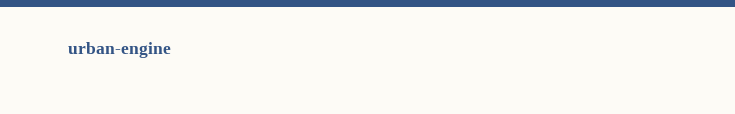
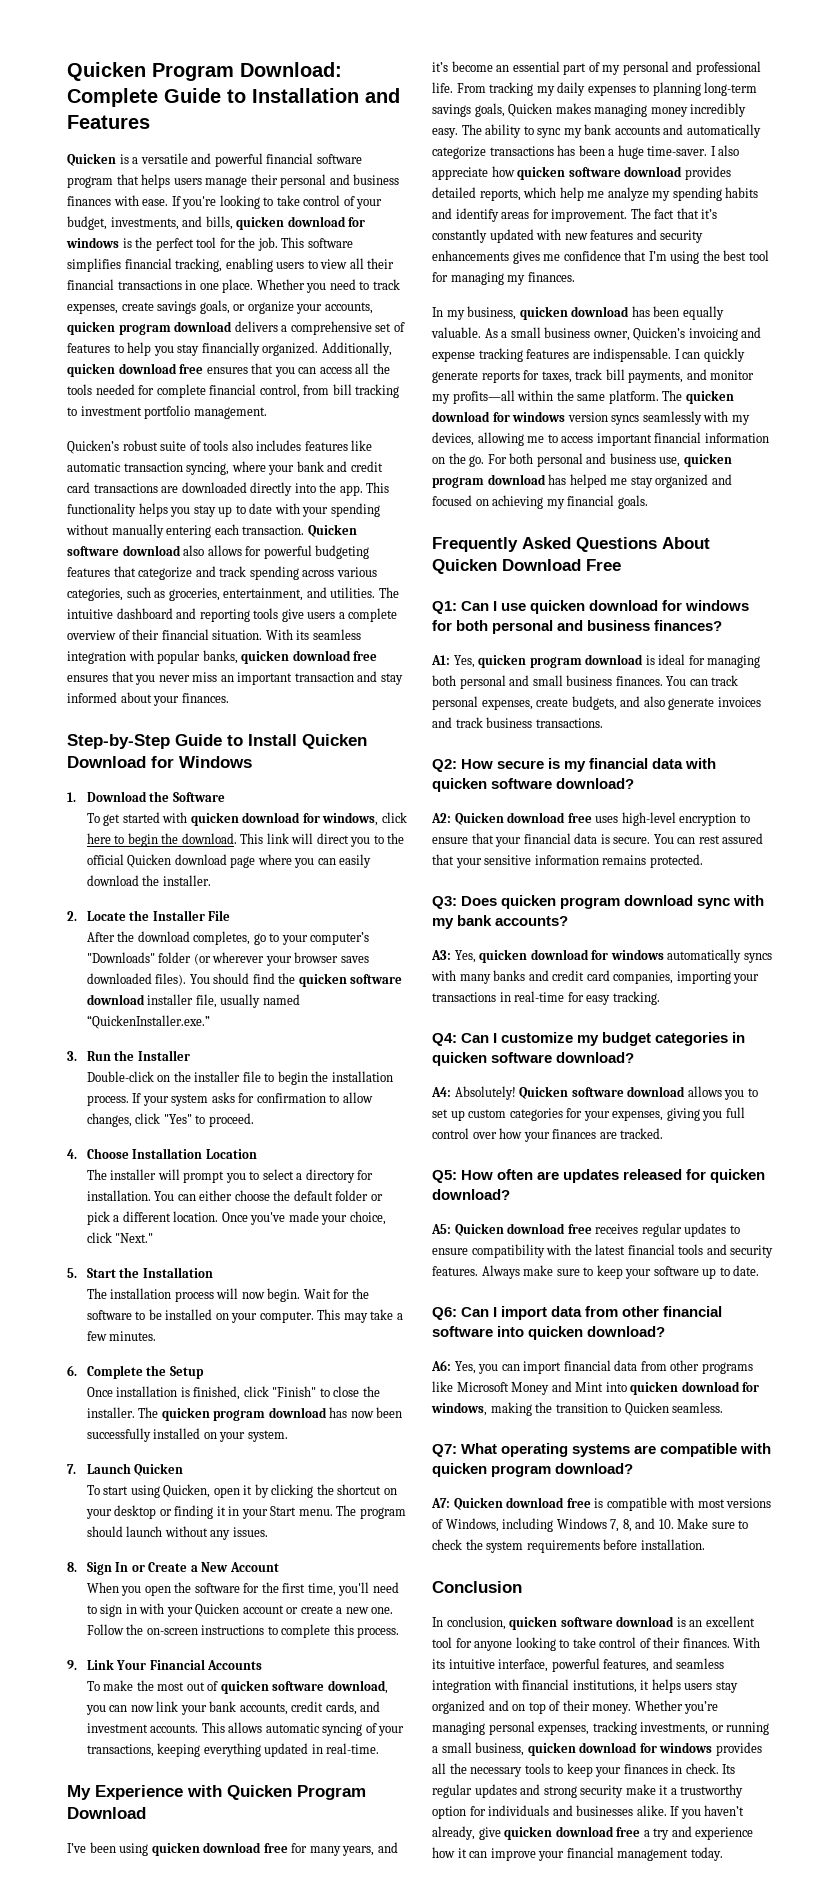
[68,42,171,58] urban-engine -> [67,62,342,81] [67,88,400,107] [67,115,150,129] [67,153,362,167] [67,174,400,188] [67,195,383,209] [67,216,366,230] [66,237,353,251] [67,258,395,272] [67,279,400,293] [67,300,373,314] [67,321,405,335] [67,342,392,356] [67,363,390,377] [67,384,400,398] [67,405,267,419] [67,440,373,454] [67,461,383,475] [67,482,390,496] [67,503,380,517] [66,524,357,538] [67,545,370,559] [67,566,377,580] [67,587,399,601] [67,608,398,622] [67,629,361,640] [67,650,378,664] [67,671,403,685] [67,692,229,706] [67,734,367,749] [67,756,252,768] [67,791,225,802] [86,812,407,826] [86,833,405,847] [86,854,372,868] [86,875,211,886] [67,910,231,921] [86,931,370,945] [86,952,369,966] [86,973,403,987] [86,994,300,1008] [86,1015,210,1029] [67,1050,190,1061] [86,1071,393,1085] [86,1092,373,1106] [86,1113,254,1127] [67,1148,257,1159] [86,1169,374,1183] [86,1190,383,1201] [86,1211,386,1225] [86,1232,154,1243] [67,1267,213,1278] [86,1288,369,1302] [86,1309,403,1323] [86,1331,157,1341] [67,1365,204,1379] [86,1386,380,1400] [86,1407,403,1421] [86,1428,288,1442] [67,1463,184,1476] [86,1484,397,1498] [85,1505,406,1519] [86,1526,268,1540] [67,1562,279,1575] [86,1582,399,1596] [86,1603,394,1617] [86,1624,400,1638] [67,1659,263,1670] [86,1680,388,1694] [85,1701,381,1715] [86,1722,405,1736] [86,1743,380,1757] [67,1785,366,1800] [67,1807,146,1819] [67,1842,398,1856] [432,61,761,75] [432,82,758,96] [432,103,747,117] [432,124,761,138] [432,145,740,159] [432,166,731,180] [432,187,759,201] [432,208,718,222] [432,229,704,243] [432,250,769,264] [432,272,575,285] [432,306,724,320] [431,327,762,341] [432,348,745,362] [432,369,755,383] [432,390,734,404] [432,411,750,425] [432,432,769,446] [432,453,732,467] [432,474,732,488] [432,495,648,509] [432,537,710,552] [432,559,621,574] [432,600,750,614] [432,620,723,634] [431,654,761,668] [432,675,739,689] [432,696,761,710] [432,717,603,728] [432,758,717,772] [432,778,635,792] [431,812,750,826] [432,833,764,847] [432,854,703,868] [432,895,765,909] [432,915,569,929] [431,949,772,963] [431,970,760,984] [432,991,660,1005] [432,1032,746,1046] [432,1052,635,1066] [431,1086,758,1100] [432,1107,745,1121] [432,1128,664,1142] [432,1169,766,1183] [432,1189,510,1200] [431,1223,740,1237] [432,1244,774,1258] [432,1265,760,1279] [432,1306,723,1320] [432,1326,666,1340] [431,1360,753,1374] [432,1381,760,1395] [431,1402,724,1416] [432,1443,772,1457] [432,1463,634,1477] [431,1497,772,1511] [432,1518,749,1532] [432,1539,705,1553] [432,1581,522,1593] [432,1616,755,1630] [432,1637,761,1651] [432,1658,725,1672] [432,1679,738,1693] [432,1700,719,1714] [432,1721,770,1735] [432,1742,762,1756] [432,1763,736,1777] [432,1784,744,1798] [432,1805,745,1819] [432,1826,754,1840] [432,1847,723,1861] Quicken Program Download: Complete Guide to Installation and Features // Quicken is a versatile and powerful financial software program that helps users manage their personal and business finances with ease. If you're looking to take control of your budget, investments, and bills, quicken download for windows is the perfect tool for the job. This software simplifies financial tracking, enabling users to view all their financial transactions in one place. Whether you need to track expenses, create savings goals, or organize your accounts, quicken program download delivers a comprehensive set of features to help you stay financially organized. Additionally, quicken download free ensures that you can access all the tools needed for complete financial control, from bill tracking to investment portfolio management. // Quicken’s robust suite of tools also includes features like automatic transaction syncing, where your bank and credit card transactions are downloaded directly into the app. This functionality helps you stay up to date with your spending without manually entering each transaction. Quicken software download also allows for powerful budgeting features that categorize and track spending across various categories, such as groceries, entertainment, and utilities. The intuitive dashboard and reporting tools give users a complete overview of their financial situation. With its seamless integration with popular banks, quicken download free ensures that you never miss an important transaction and stay informed about your finances. // Step-by-Step Guide to Install Quicken Download for Windows // 1. Download the Software // To get started with quicken download for windows, click here to begin the download. This link will direct you to the official Quicken download page where you can easily download the installer. // 2. Locate the Installer File // After the download completes, go to your computer’s "Downloads" folder (or wherever your browser saves downloaded files). You should find the quicken software download installer file, usually named “QuickenInstaller.exe.” // 3. Run the Installer // Double-click on the installer file to begin the installation process. If your system asks for confirmation to allow changes, click "Yes" to proceed. // 4. Choose Installation Location // The installer will prompt you to select a directory for installation. You can either choose the default folder or pick a different location. Once you've made your choice, click "Next." // 5. Start the Installation // The installation process will now begin. Wait for the software to be installed on your computer. This may take a few minutes. // 6. Complete the Setup // Once installation is finished, click "Finish" to close the installer. The quicken program download has now been successfully installed on your system. // 7. Launch Quicken // To start using Quicken, open it by clicking the shortcut on your desktop or finding it in your Start menu. The program should launch without any issues. // 8. Sign In or Create a New Account // When you open the software for the first time, you'll need to sign in with your Quicken account or create a new one. Follow the on-screen instructions to complete this process. // 9. Link Your Financial Accounts // To make the most out of quicken software download, you can now link your bank accounts, credit cards, and investment accounts. This allows automatic syncing of your transactions, keeping everything updated in real-time. // My Experience with Quicken Program Download // I’ve been using quicken download free for many years, and it’s become an essential part of my personal and professional life. From tracking my daily expenses to planning long-term savings goals, Quicken makes managing money incredibly easy. The ability to sync my bank accounts and automatically categorize transactions has been a huge time-saver. I also appreciate how quicken software download provides detailed reports, which help me analyze my spending habits and identify areas for improvement. The fact that it’s constantly updated with new features and security enhancements gives me confidence that I’m using the best tool for managing my finances. // In my business, quicken download has been equally valuable. As a small business owner, Quicken’s invoicing and expense tracking features are indispensable. I can quickly generate reports for taxes, track bill payments, and monitor my profits—all within the same platform. The quicken download for windows version syncs seamlessly with my devices, allowing me to access important financial information on the go. For both personal and business use, quicken program download has helped me stay organized and focused on achieving my financial goals. // Frequently Asked Questions About Quicken Download Free // Q1: Can I use quicken download for windows for both personal and business finances? // A1: Yes, quicken program download is ideal for managing both personal and small business finances. You can track personal expenses, create budgets, and also generate invoices and track business transactions. // Q2: How secure is my financial data with quicken software download? // A2: Quicken download free uses high-level encryption to ensure that your financial data is secure. You can rest assured that your sensitive information remains protected. // Q3: Does quicken program download sync with my bank accounts? // A3: Yes, quicken download for windows automatically syncs with many banks and credit card companies, importing your transactions in real-time for easy tracking. // Q4: Can I customize my budget categories in quicken software download? // A4: Absolutely! Quicken software download allows you to set up custom categories for your expenses, giving you full control over how your finances are tracked. // Q5: How often are updates released for quicken download? // A5: Quicken download free receives regular updates to ensure compatibility with the latest financial tools and security features. Always make sure to keep your software up to date. // Q6: Can I import data from other financial software into quicken download? // A6: Yes, you can import financial data from other programs like Microsoft Money and Mint into quicken download for windows, making the transition to Quicken seamless. // Q7: What operating systems are compatible with quicken program download? // A7: Quicken download free is compatible with most versions of Windows, including Windows 7, 8, and 10. Make sure to check the system requirements before installation. // Conclusion // In conclusion, quicken software download is an excellent tool for anyone looking to take control of their finances. With its intuitive interface, powerful features, and seamless integration with financial institutions, it helps users stay organized and on top of their money. Whether you’re managing personal expenses, tracking investments, or running a small business, quicken download for windows provides all the necessary tools to keep your finances in check. Its regular updates and strong security make it a trustworthy option for individuals and businesses alike. If you haven’t already, give quicken download free a try and experience how it can improve your financial management today.

